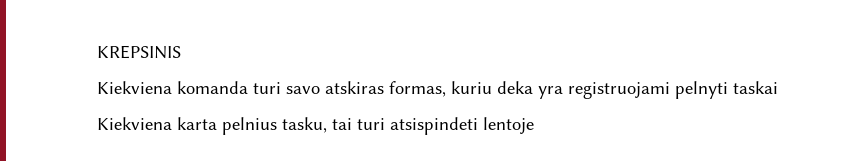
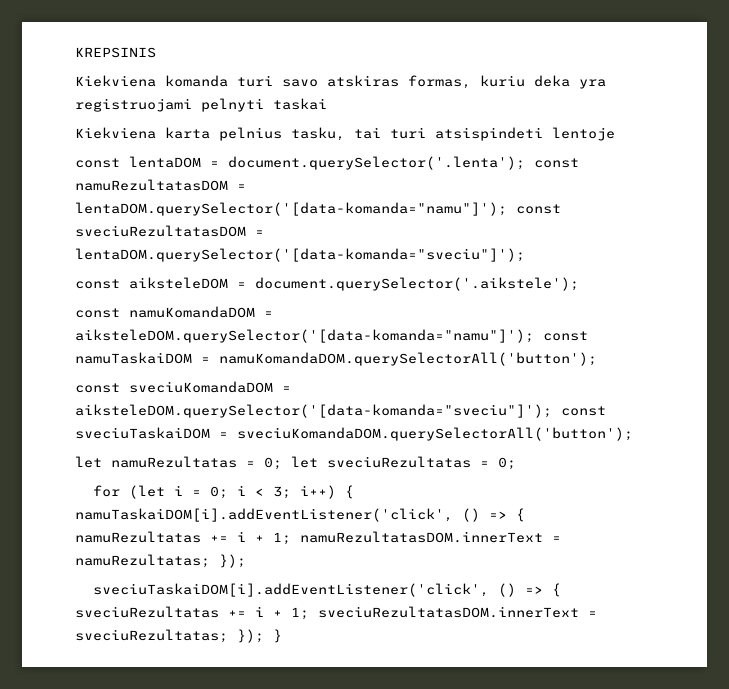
(534, 125) none -> [75,156,579,170] [75,179,246,191] [75,202,561,216] [75,225,264,237] [75,248,525,262] [75,277,579,291] [75,306,273,318] [75,329,588,343] [75,352,597,366] [75,381,291,393] [75,404,606,418] [75,427,633,441] [75,456,516,470] [93,485,355,499] [75,508,525,522] [75,531,561,545] [75,554,246,568] [93,583,562,597] [75,606,597,620] [75,629,282,643] // const lentaDOM = document.querySelector('.lenta'); const namuRezultatasDOM = lentaDOM.querySelector('[data-komanda="namu"]'); const sveciuRezultatasDOM = lentaDOM.querySelector('[data-komanda="sveciu"]'); // const aiksteleDOM = document.querySelector('.aikstele'); // const namuKomandaDOM = aiksteleDOM.querySelector('[data-komanda="namu"]'); const namuTaskaiDOM = namuKomandaDOM.querySelectorAll('button'); // const sveciuKomandaDOM = aiksteleDOM.querySelector('[data-komanda="sveciu"]'); const sveciuTaskaiDOM = sveciuKomandaDOM.querySelectorAll('button'); // let namuRezultatas = 0; let sveciuRezultatas = 0; // for (let i = 0; i < 3; i++) { namuTaskaiDOM[i].addEventListener('click', () => { namuRezultatas += i + 1; namuRezultatasDOM.innerText = namuRezultatas; }); // sveciuTaskaiDOM[i].addEventListener('click', () => { sveciuRezultatas += i + 1; sveciuRezultatasDOM.innerText = sveciuRezultatas; }); }

